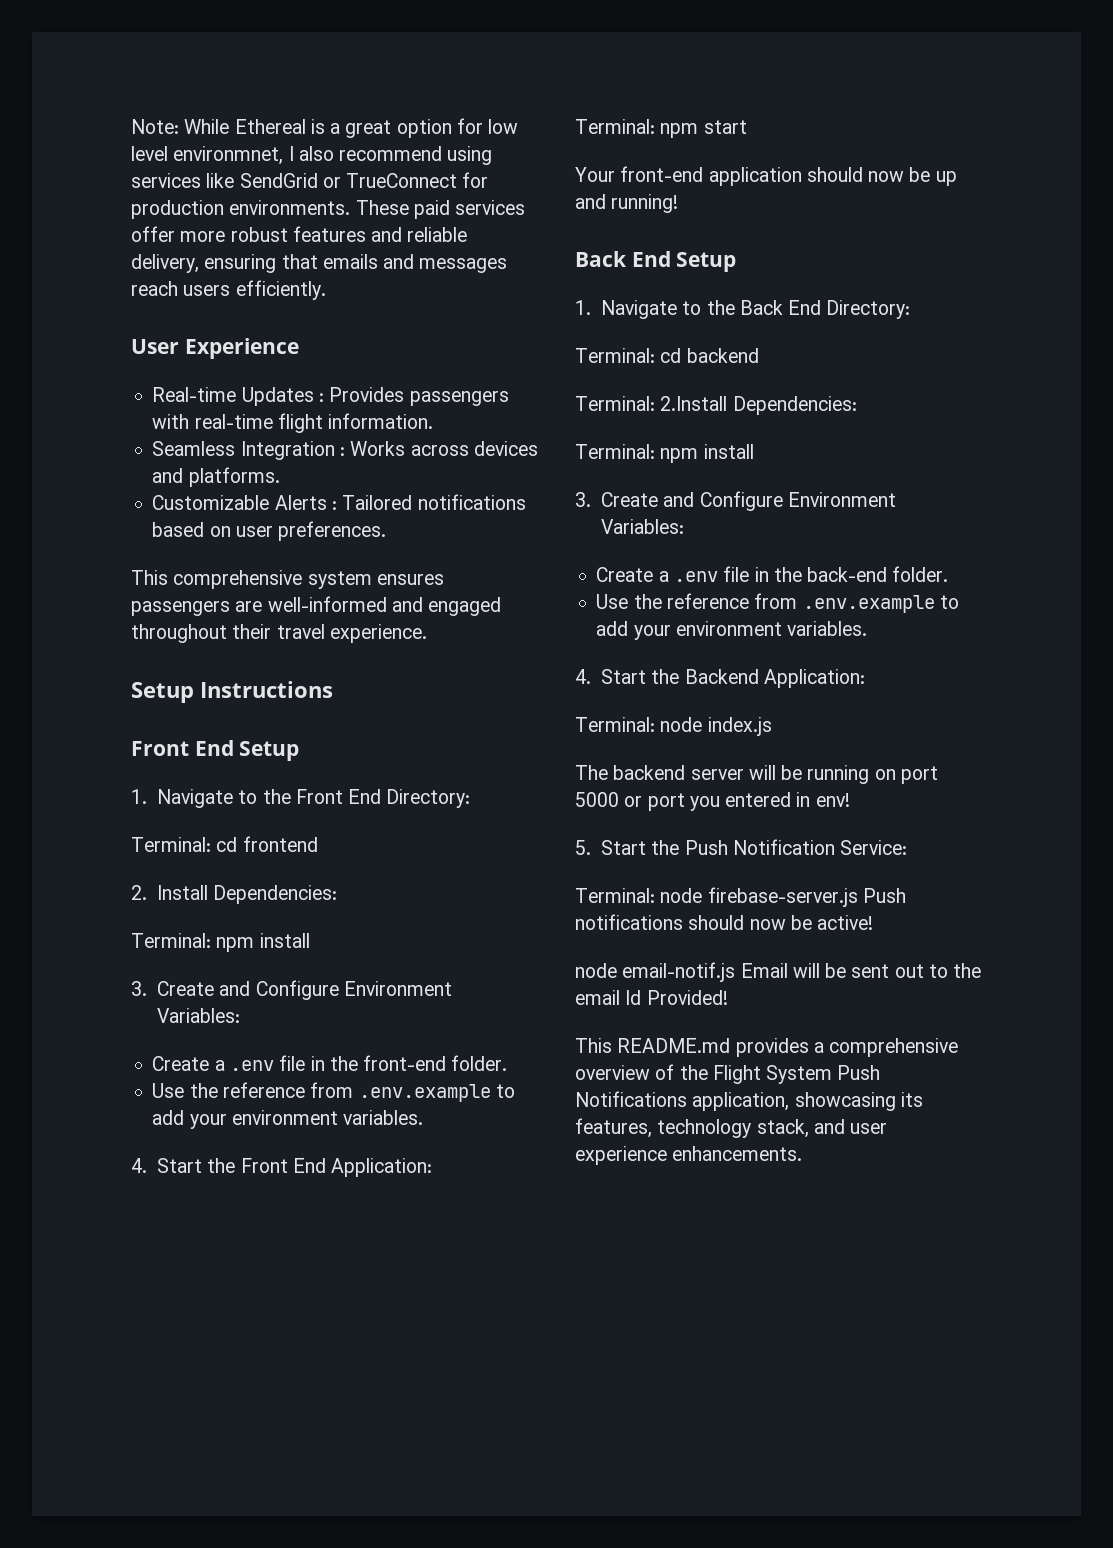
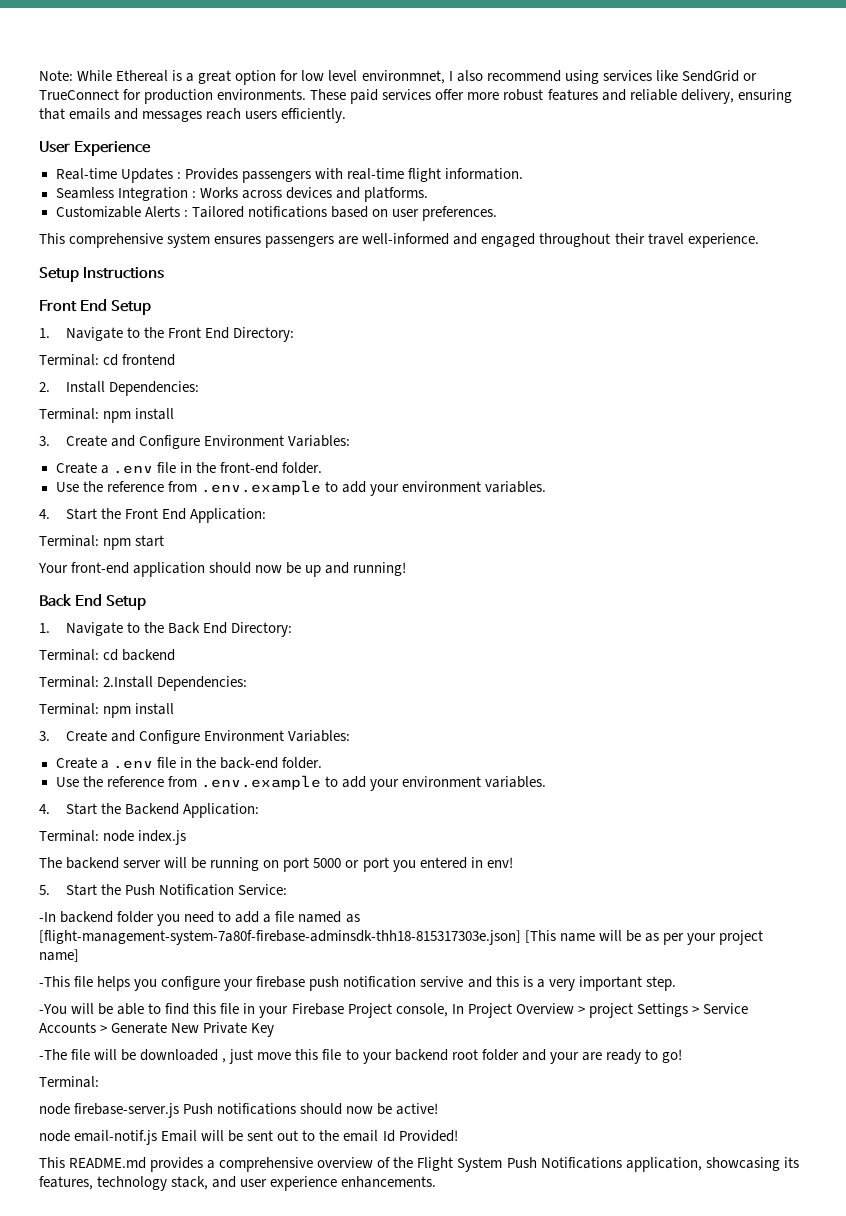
[575,888,655,903] // Terminal: -> [39,911,360,926] [39,930,764,945] [39,949,79,962] [39,976,676,991] [39,1003,748,1018] [39,1022,275,1037] [39,1049,682,1064] [39,1076,99,1088] // -In backend folder you need to add a file named as [flight-management-system-7a80f-firebase-adminsdk-thh18-815317303e.json] [This name will be as per your project name] // -This file helps you configure your firebase push notification servive and this is a very important step. // -You will be able to find this file in your Firebase Project console, In Project Overview > project Settings > Service Accounts > Generate New Private Key // -The file will be downloaded , just move this file to your backend root folder and your are ready to go! // Terminal: //

